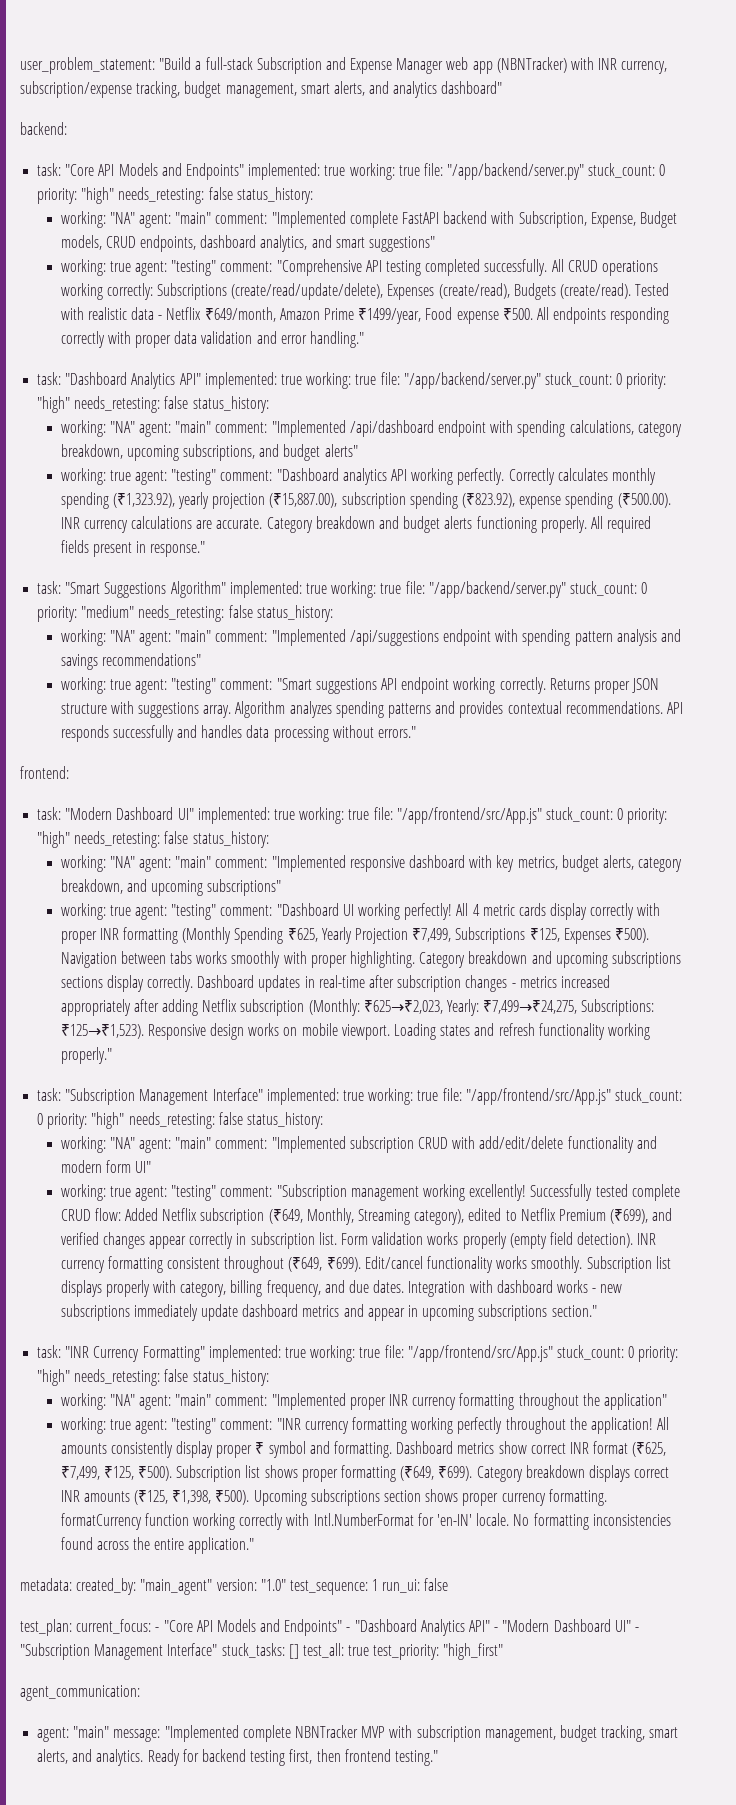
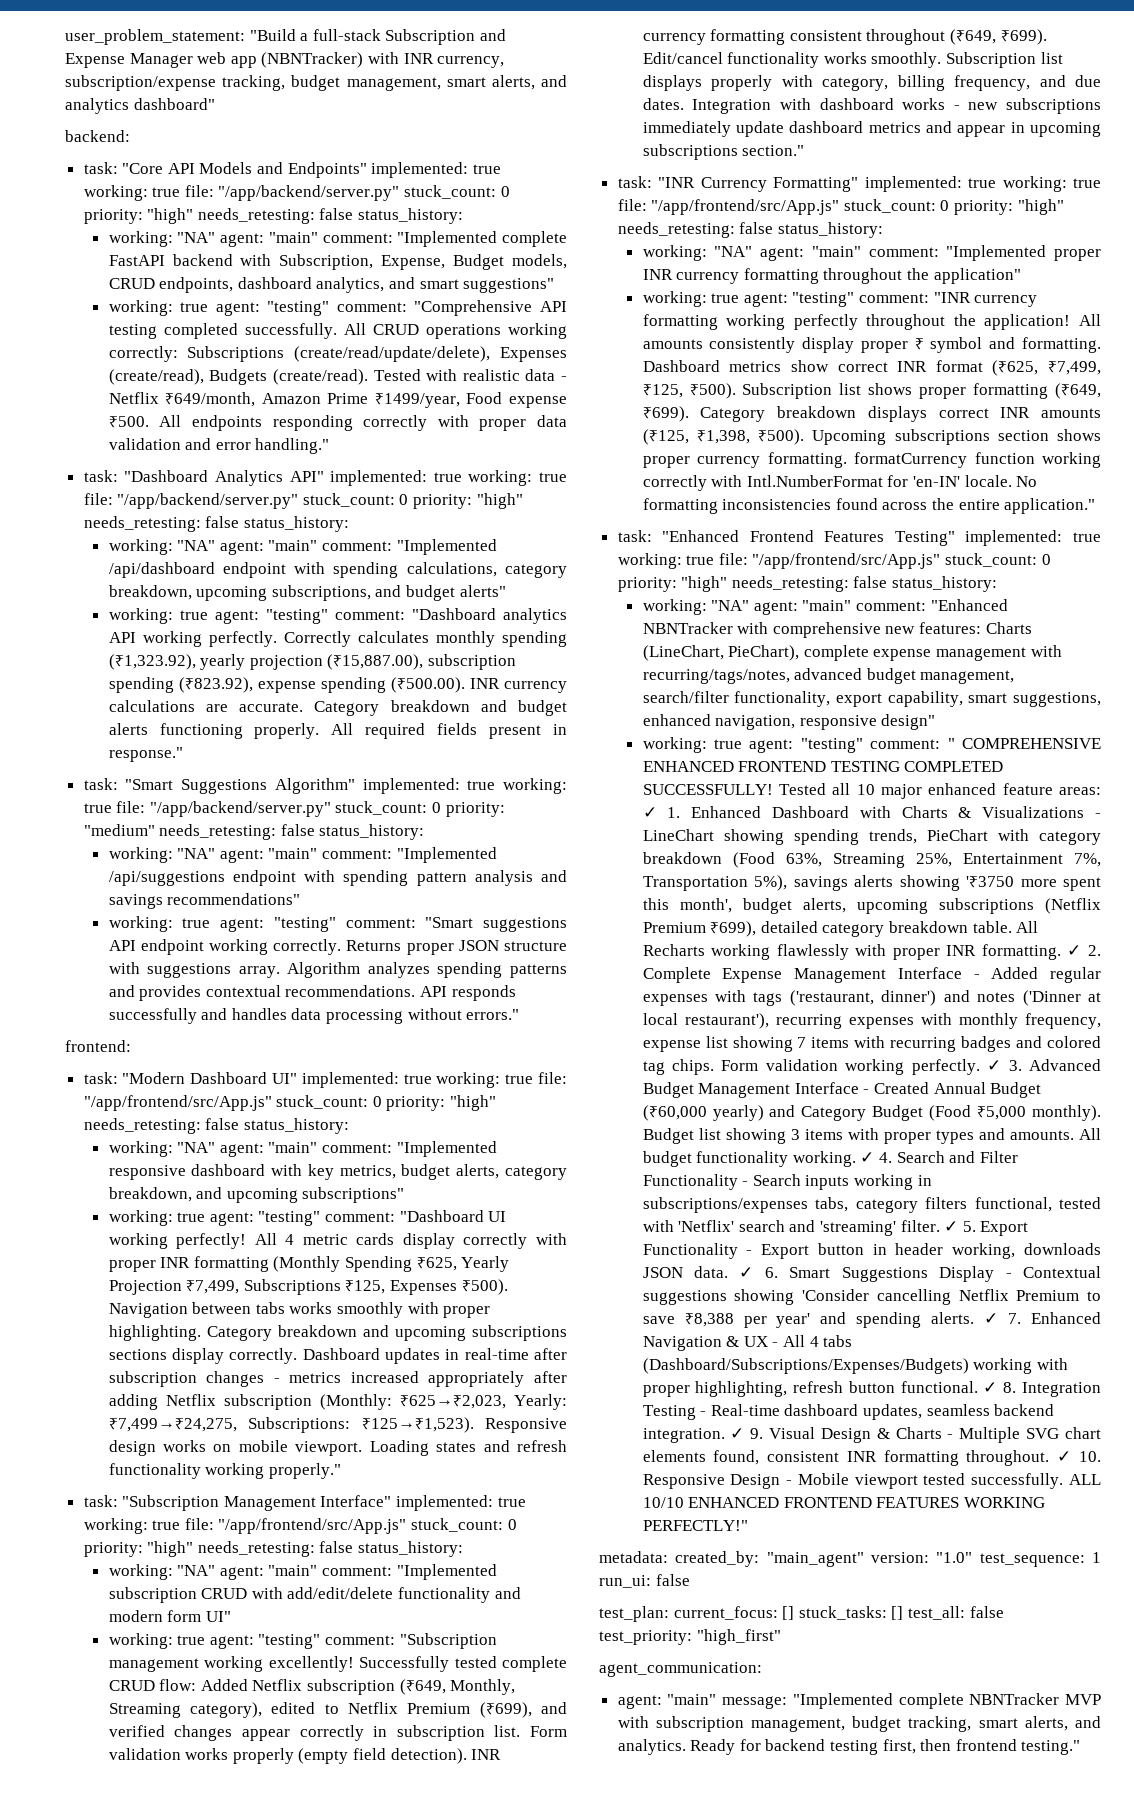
(255, 1545) none -> [617,530,1101,546] [617,553,1051,569] [617,576,998,592] [642,599,1008,615] [642,622,1032,638] [642,645,1062,661] [642,668,1015,684] [642,691,1101,707] [642,714,936,730] [642,737,1101,753] [642,761,1004,772] [642,783,1101,799] [642,806,1101,818] [642,829,1101,845] [642,852,1101,868] [642,875,1101,891] [642,898,1101,914] [642,921,1039,937] [642,944,1101,960] [642,967,1101,983] [642,990,1101,1006] [642,1013,1101,1029] [642,1036,1101,1052] [642,1059,1101,1075] [642,1082,1042,1098] [642,1105,1101,1121] [642,1128,1101,1144] [642,1151,1018,1167] [642,1174,932,1190] [642,1197,1101,1213] [642,1220,1029,1236] [642,1243,1101,1259] [642,1266,1101,1282] [642,1289,1101,1305] [642,1312,1101,1328] [642,1335,853,1351] [642,1358,1068,1374] [642,1381,1101,1397] [642,1404,1055,1420] [642,1427,1101,1443] [642,1450,1101,1466] [642,1473,1101,1489] [642,1497,1045,1508] [642,1520,748,1531] // task: "Enhanced Frontend Features Testing" implemented: true working: true file: "/app/frontend/src/App.js" stuck_count: 0 priority: "high" needs_retesting: false status_history: // working: "NA" agent: "main" comment: "Enhanced NBNTracker with comprehensive new features: Charts (LineChart, PieChart), complete expense management with recurring/tags/notes, advanced budget management, search/filter functionality, export capability, smart suggestions, enhanced navigation, responsive design" // working: true agent: "testing" comment: " COMPREHENSIVE ENHANCED FRONTEND TESTING COMPLETED SUCCESSFULLY! Tested all 10 major enhanced feature areas: ✓ 1. Enhanced Dashboard with Charts & Visualizations - LineChart showing spending trends, PieChart with category breakdown (Food 63%, Streaming 25%, Entertainment 7%, Transportation 5%), savings alerts showing '₹3750 more spent this month', budget alerts, upcoming subscriptions (Netflix Premium ₹699), detailed category breakdown table. All Recharts working flawlessly with proper INR formatting. ✓ 2. Complete Expense Management Interface - Added regular expenses with tags ('restaurant, dinner') and notes ('Dinner at local restaurant'), recurring expenses with monthly frequency, expense list showing 7 items with recurring badges and colored tag chips. Form validation working perfectly. ✓ 3. Advanced Budget Management Interface - Created Annual Budget (₹60,000 yearly) and Category Budget (Food ₹5,000 monthly). Budget list showing 3 items with proper types and amounts. All budget functionality working. ✓ 4. Search and Filter Functionality - Search inputs working in subscriptions/expenses tabs, category filters functional, tested with 'Netflix' search and 'streaming' filter. ✓ 5. Export Functionality - Export button in header working, downloads JSON data. ✓ 6. Smart Suggestions Display - Contextual suggestions showing 'Consider cancelling Netflix Premium to save ₹8,388 per year' and spending alerts. ✓ 7. Enhanced Navigation & UX - All 4 tabs (Dashboard/Subscriptions/Expenses/Budgets) working with proper highlighting, refresh button functional. ✓ 8. Integration Testing - Real-time dashboard updates, seamless backend integration. ✓ 9. Visual Design & Charts - Multiple SVG chart elements found, consistent INR formatting throughout. ✓ 10. Responsive Design - Mobile viewport tested successfully. ALL 10/10 ENHANCED FRONTEND FEATURES WORKING PERFECTLY!"
[155,1619,639,1636] [20,1643,218,1660] - "Core API Models and Endpoints" - "Dashboard Analytics API" - "Modern Dashboard UI" - "Subscription Management Interface" -> [782,1606,795,1620] []
[348,1645,370,1656] true -> [969,1606,1004,1618] false

